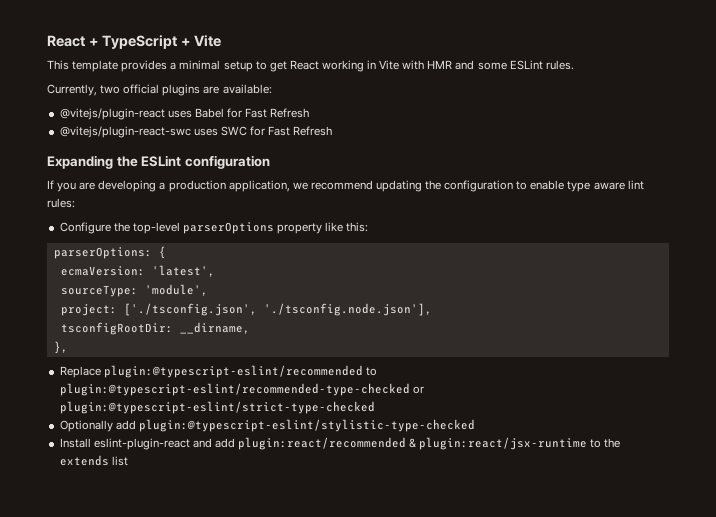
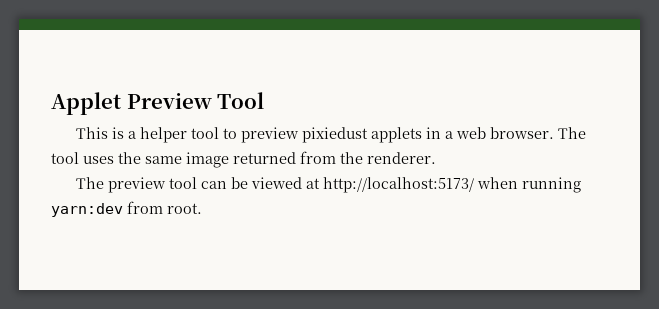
[47,35,221,49] [47,60,574,72] [47,84,272,96] [59,108,310,120] [59,126,333,138] [47,155,270,169] [47,180,644,192] [47,198,75,208] [59,222,369,234] [53,246,166,259] [60,265,215,277] [60,284,208,297] [60,303,432,316] [60,322,250,335] [53,341,68,354] [59,365,377,378] [59,383,424,396] [59,401,375,414] [59,419,475,432] [59,437,621,450] [59,455,128,466] React + TypeScript + Vite // This template provides a minimal setup to get React working in Vite with HMR and some ESLint rules. // Currently, two official plugins are available: // @vitejs/plugin-react uses Babel for Fast Refresh // @vitejs/plugin-react-swc uses SWC for Fast Refresh // Expanding the ESLint configuration // If you are developing a production application, we recommend updating the configuration to enable type aware lint rules: // Configure the top-level parserOptions property like this: // parserOptions: { // ecmaVersion: 'latest', // sourceType: 'module', // project: ['./tsconfig.json', './tsconfig.node.json'], // tsconfigRootDir: __dirname, // }, // Replace plugin:@typescript-eslint/recommended to plugin:@typescript-eslint/recommended-type-checked or plugin:@typescript-eslint/strict-type-checked // Optionally add plugin:@typescript-eslint/stylistic-type-checked // Install eslint-plugin-react and add plugin:react/recommended & plugin:react/jsx-runtime to the extends list -> [51,92,265,115] [76,127,587,143] [51,151,436,168] [76,177,582,193] [51,201,202,217] Applet Preview Tool // This is a helper tool to preview pixiedust applets in a web browser. The tool uses the same image returned from the renderer. // The preview tool can be viewed at http://localhost:5173/ when running yarn:dev from root.

